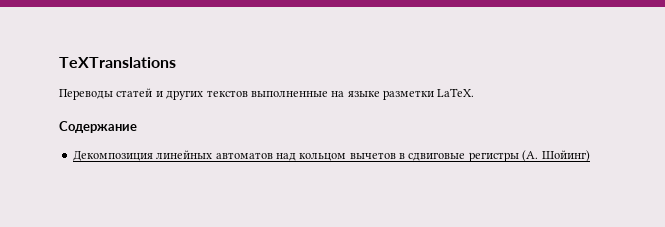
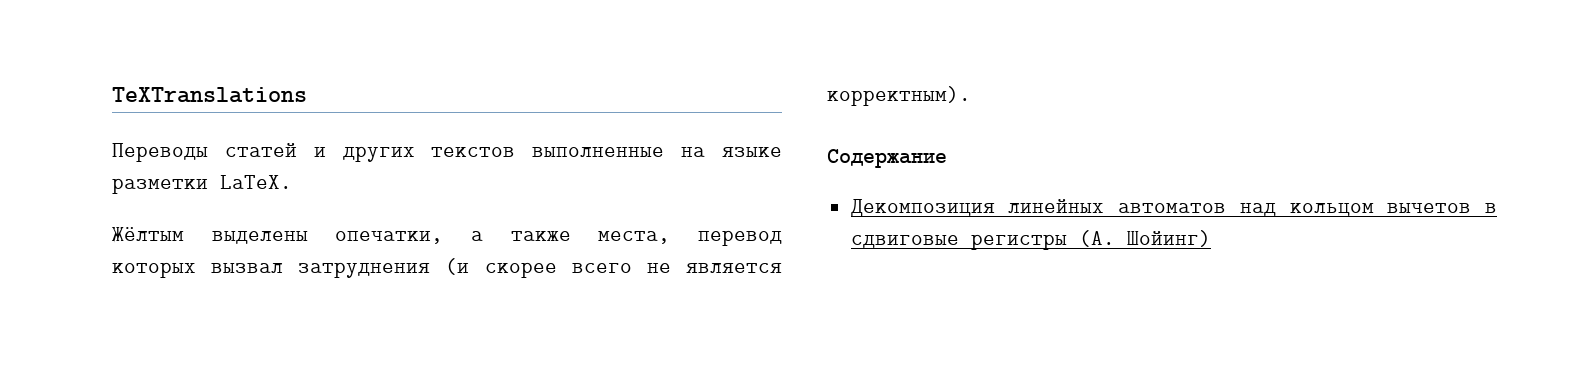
(475, 92) none -> [112,227,782,246] [112,258,782,278] [827,86,971,106] // Жёлтым выделены опечатки, а также места, перевод которых вызвал затруднения (и скорее всего не является корректным).

